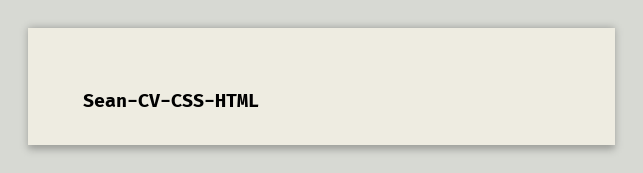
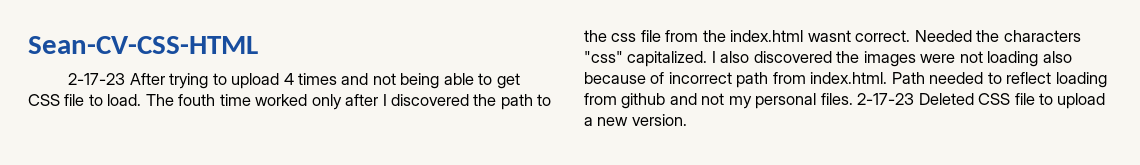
(259, 100) none -> [68,73,520,89] [28,94,552,110] [584,30,1081,42] [584,51,1072,67] [584,72,1107,88] [584,93,1106,109] [584,114,687,126] // 2-17-23 After trying to upload 4 times and not being able to get CSS file to load. The fouth time worked only after I discovered the path to the css file from the index.html wasnt correct. Needed the characters "css" capitalized. I also discovered the images were not loading also because of incorrect path from index.html. Path needed to reflect loading from github and not my personal files. 2-17-23 Deleted CSS file to upload a new version.

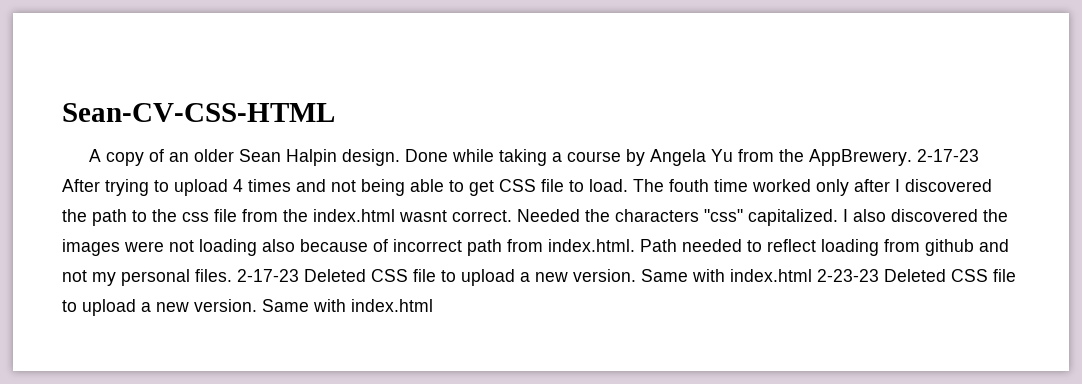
(258, 45) none -> [88,149,912,166] A copy of an older Sean Halpin design. Done while taking a course by Angela Yu from the AppBrewery.
(687, 120) none -> [641,269,1016,282] [62,299,433,316] Same with index.html 2-23-23 Deleted CSS file to upload a new version. Same with index.html

